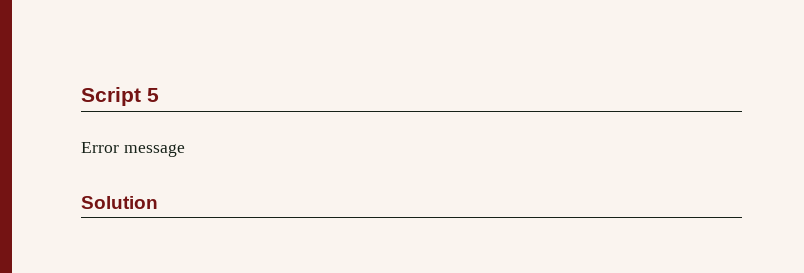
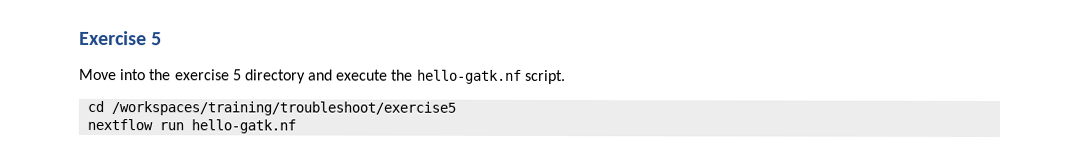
[81,87,141,106] Script -> [79,30,147,46] Exercise
[81,142,185,157] [81,196,158,209] Error message // Solution -> [79,68,566,85] [87,100,457,116] [87,118,297,134] Move into the exercise 5 directory and execute the hello-gatk.nf script. // cd /workspaces/training/troubleshoot/exercise5 // nextflow run hello-gatk.nf

